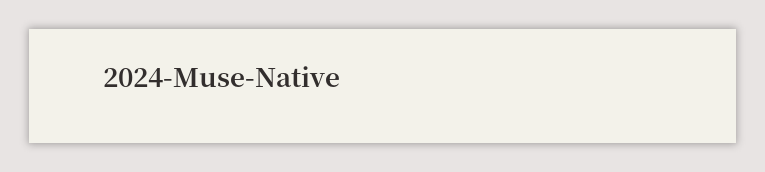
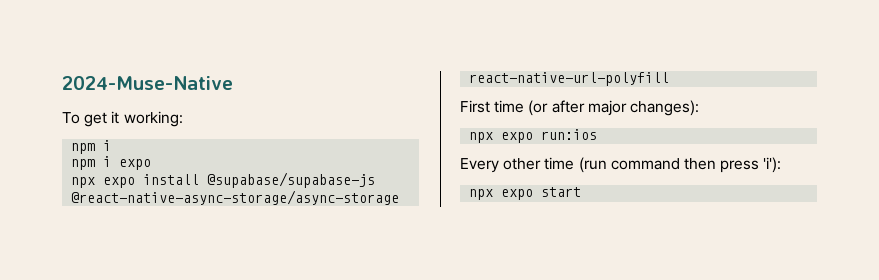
(340, 76) none -> [62,111,183,127] [71,140,112,154] [71,156,152,170] [71,172,376,188] [71,190,400,205] [469,72,670,86] [460,100,699,116] [469,129,598,143] [460,157,782,173] [469,187,582,200] // To get it working: // npm i // npm i expo // npx expo install @supabase/supabase-js @react-native-async-storage/async-storage react-native-url-polyfill // First time (or after major changes): // npx expo run:ios // Every other time (run command then press 'i'): // npx expo start

